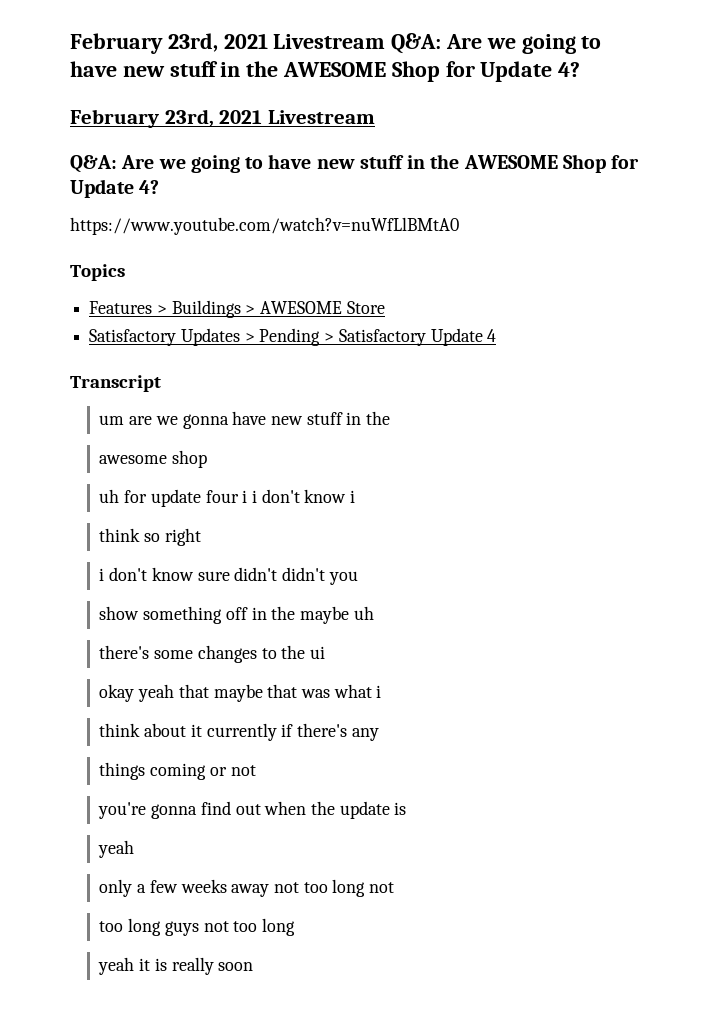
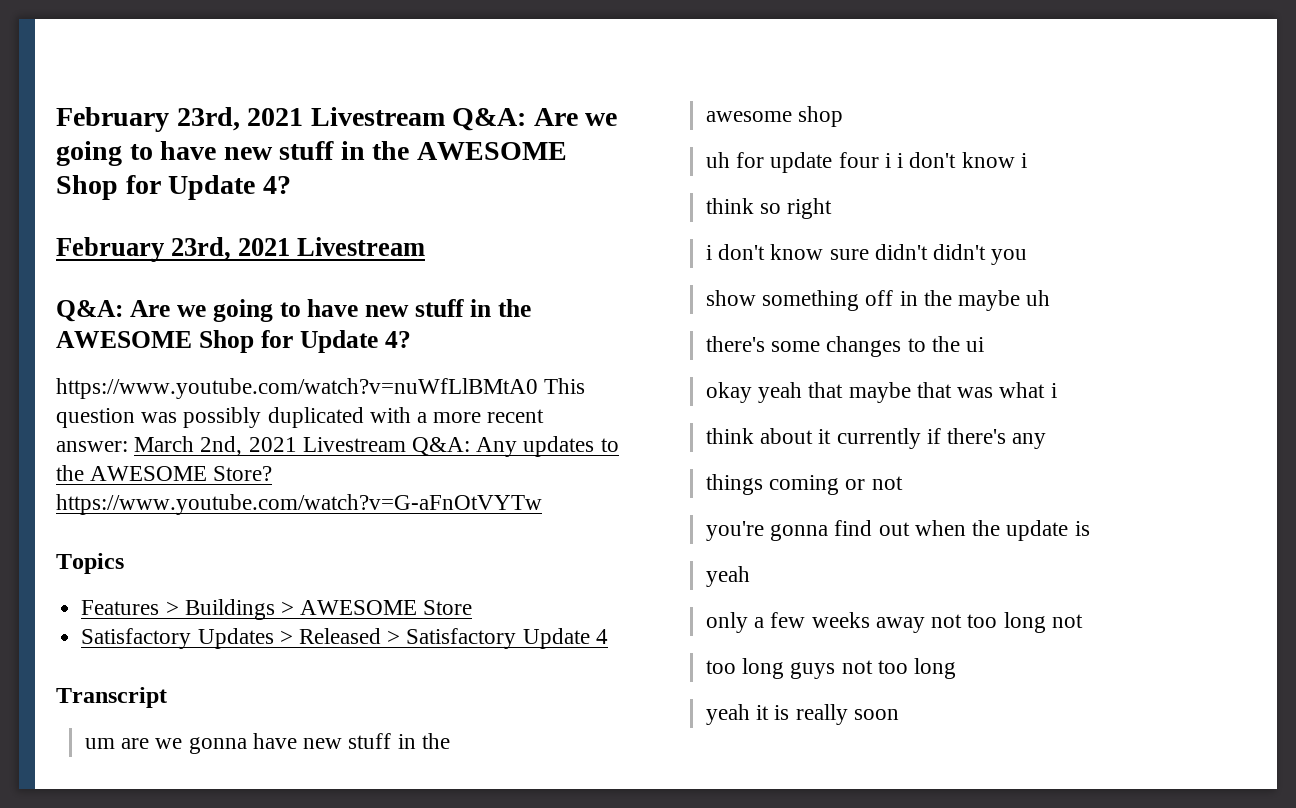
(459, 226) none -> [544,378,586,394] [56,407,545,428] [56,436,619,457] [56,465,273,481] [56,494,542,515] This question was possibly duplicated with a more recent answer: March 2nd, 2021 Livestream Q&A: Any updates to the AWESOME Store? https://www.youtube.com/watch?v=G-aFnOtVYTw
[259,328,321,346] Pending -> [298,628,381,644] Released

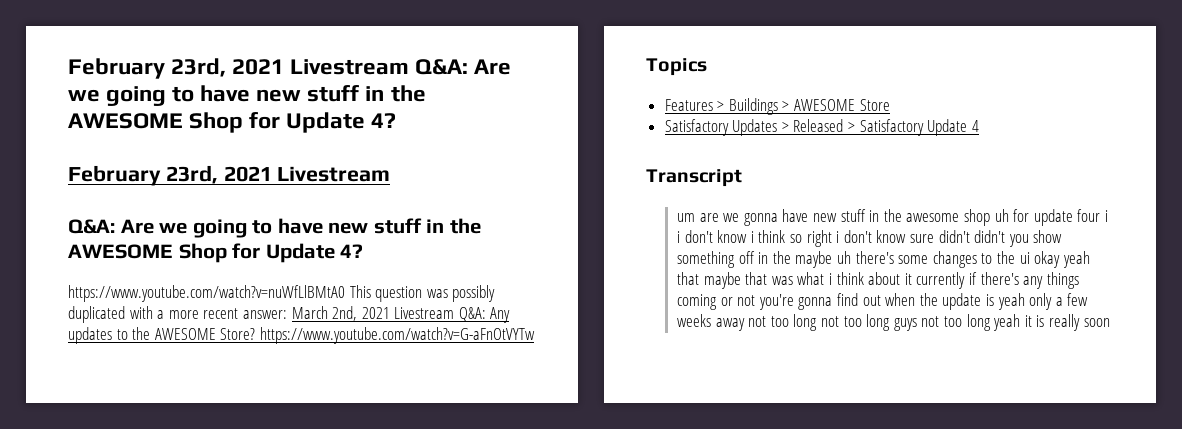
(450, 741) // -> (902, 215) none
(844, 116) // -> (991, 217) none
(1027, 160) // -> (754, 237) none
(833, 208) // -> (832, 238) none
(1028, 257) // -> (1029, 240) none
(1051, 298) // -> (852, 257) none
(985, 344) // -> (1030, 258) none
(1057, 390) // -> (833, 279) none
(1047, 441) // -> (1044, 282) none
(903, 483) // -> (756, 300) none
[706,566,751,587] // yeah // -> [997,293,1025,310] yeah
(1083, 621) // -> (840, 321) none
(957, 668) // -> (991, 322) none

